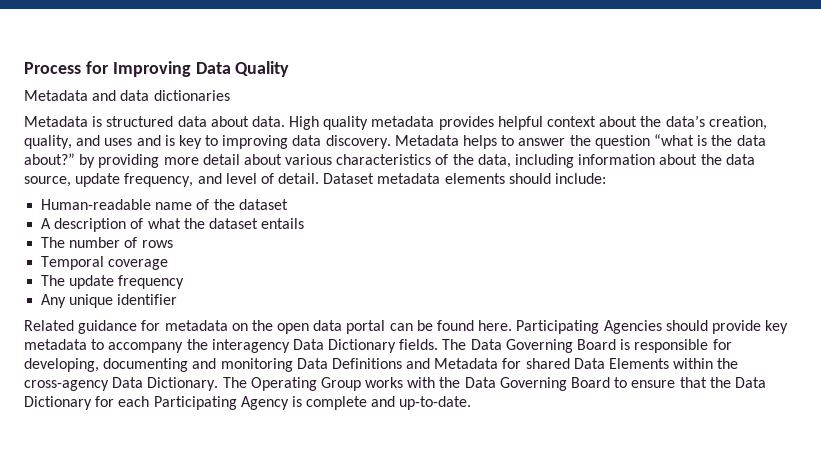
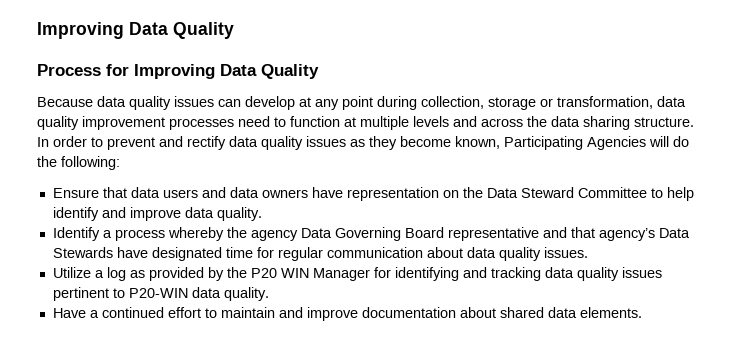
(24, 68) none -> [37,22,234,39] Improving Data Quality //
[24,90,230,101] [24,115,767,130] [24,134,766,149] [24,153,755,168] [24,173,607,187] [41,199,288,210] [41,218,305,232] [41,237,173,248] [41,256,169,270] [41,275,185,289] [41,294,178,308] [24,320,789,334] [24,339,732,353] [24,358,739,372] [24,377,766,391] [24,396,472,410] Metadata and data dictionaries // Metadata is structured data about data. High quality metadata provides helpful context about the data’s creation, quality, and uses and is key to improving data discovery. Metadata helps to answer the question “what is the data about?” by providing more detail about various characteristics of the data, including information about the data source, update frequency, and level of detail. Dataset metadata elements should include: // Human-readable name of the dataset // A description of what the dataset entails // The number of rows // Temporal coverage // The update frequency // Any unique identifier // Related guidance for metadata on the open data portal can be found here. Participating Agencies should provide key metadata to accompany the interagency Data Dictionary fields. The Data Governing Board is responsible for developing, documenting and monitoring Data Definitions and Metadata for shared Data Elements within the cross-agency Data Dictionary. The Operating Group works with the Data Governing Board to ensure that the Data Dictionary for each Participating Agency is complete and up-to-date. -> [37,96,686,110] [37,116,694,130] [37,136,689,150] [37,156,120,170] [52,187,694,201] [52,207,262,221] [52,227,690,241] [52,247,588,261] [52,267,662,281] [52,287,269,301] [52,307,642,321] Because data quality issues can develop at any point during collection, storage or transformation, data quality improvement processes need to function at multiple levels and across the data sharing structure. In order to prevent and rectify data quality issues as they become known, Participating Agencies will do the following: // Ensure that data users and data owners have representation on the Data Steward Committee to help identify and improve data quality. // Identify a process whereby the agency Data Governing Board representative and that agency’s Data Stewards have designated time for regular communication about data quality issues. // Utilize a log as provided by the P20 WIN Manager for identifying and tracking data quality issues pertinent to P20-WIN data quality. // Have a continued effort to maintain and improve documentation about shared data elements.

